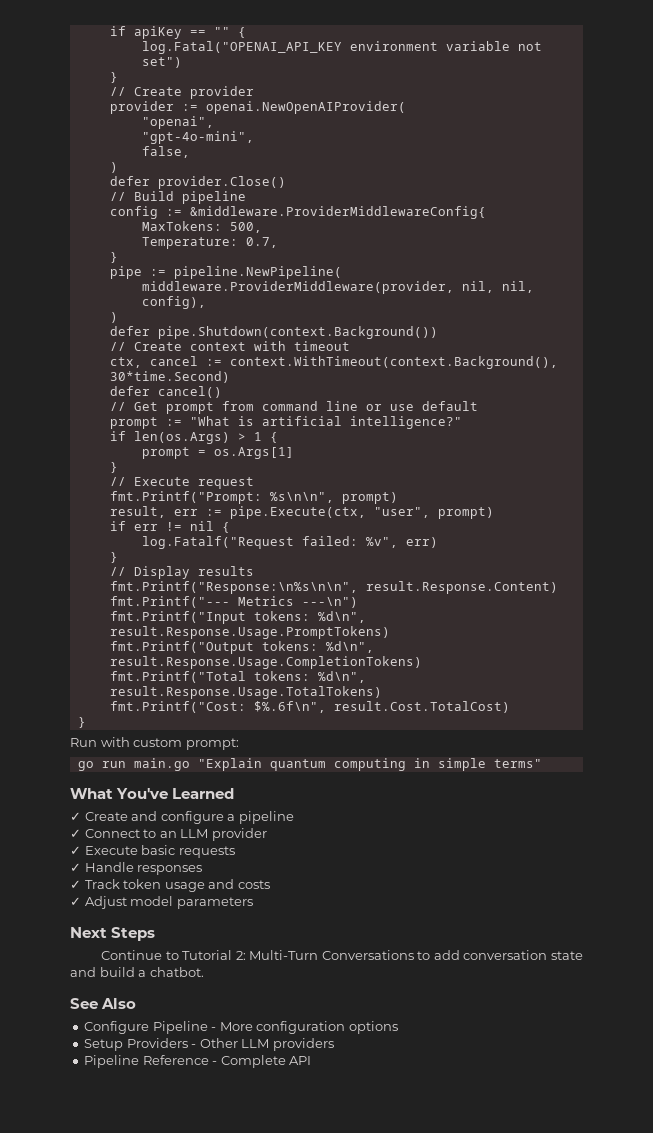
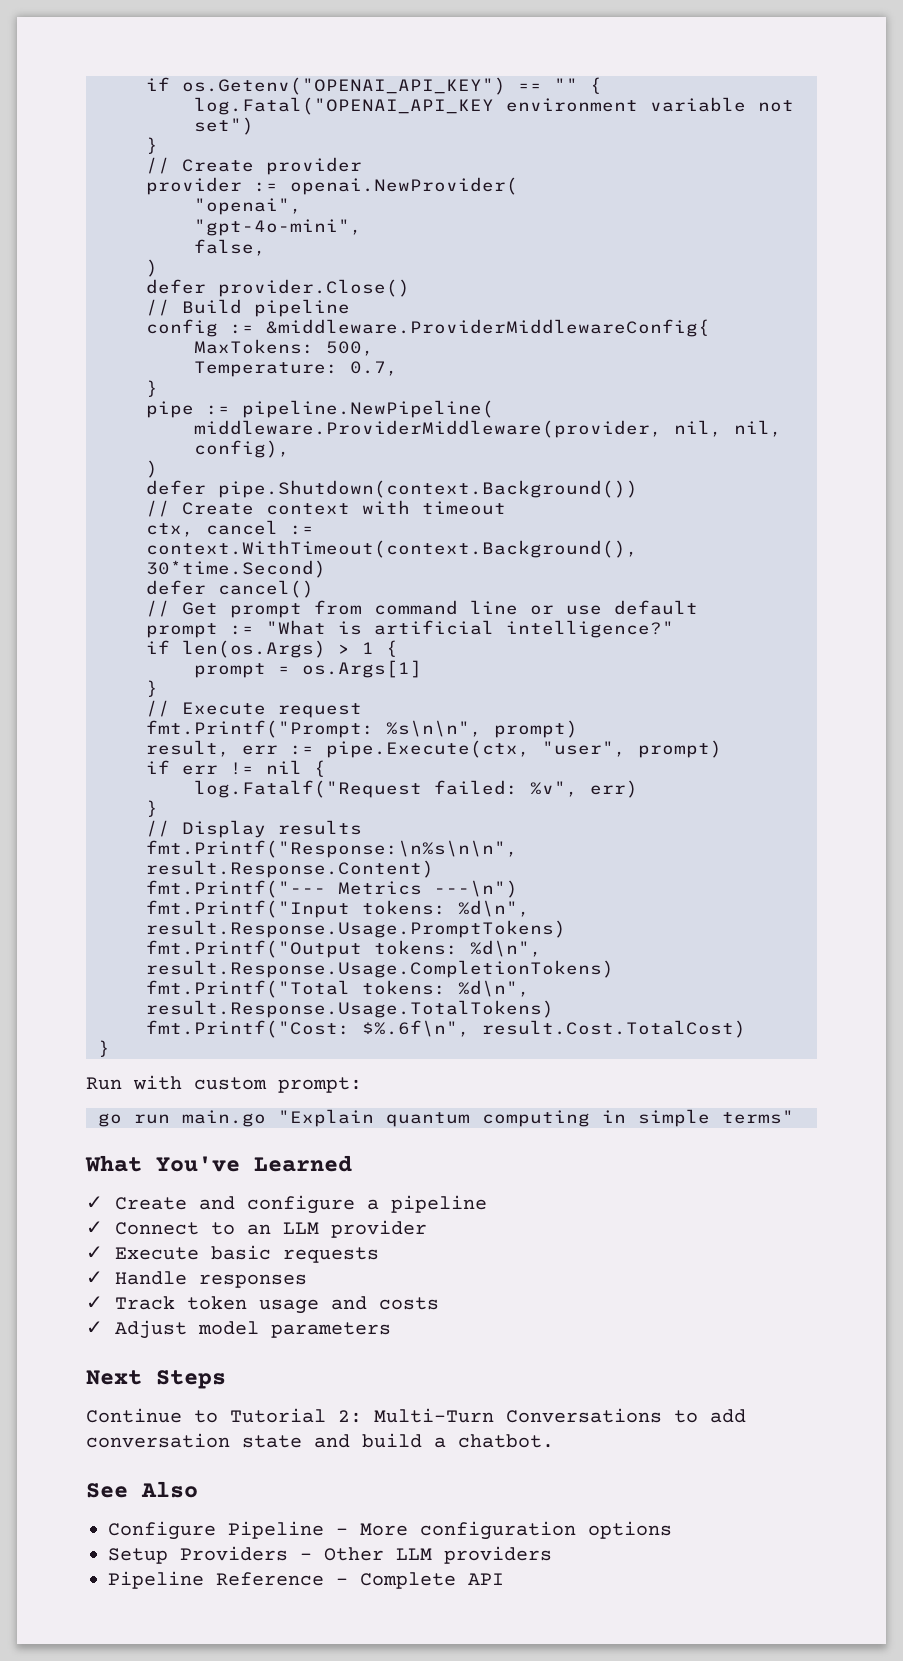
[109,26,182,39] if apiKey -> [146,77,506,95] if os.Getenv("OPENAI_API_KEY")
[205,101,406,114] openai.NewOpenAIProvider( -> [290,177,518,195] openai.NewProvider(

